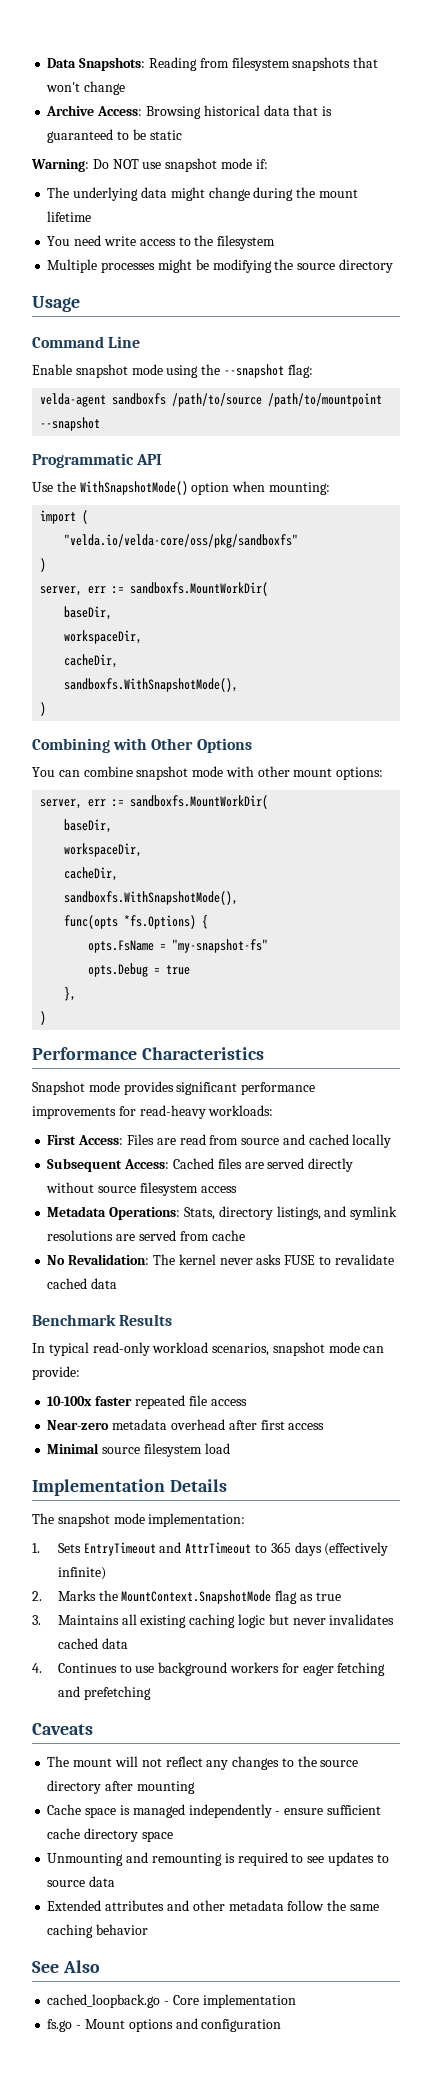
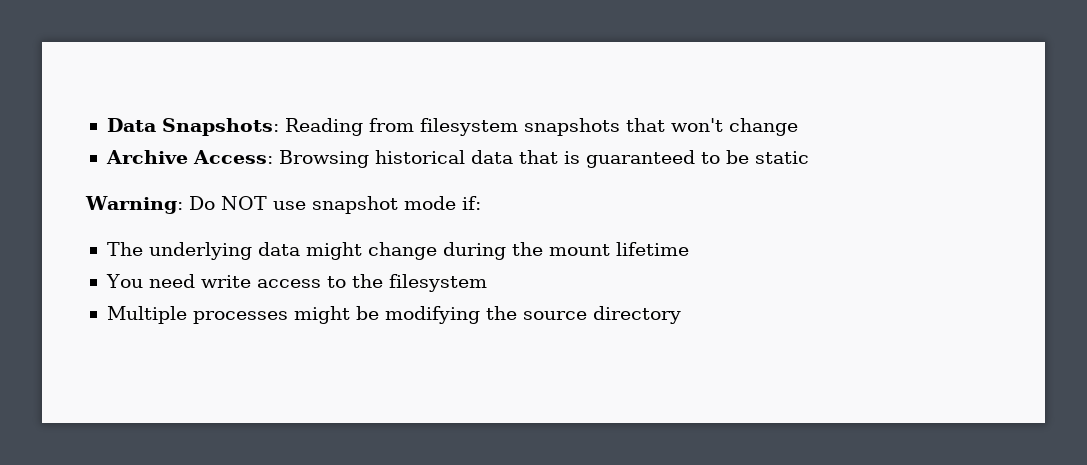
[32,296,80,312] [32,336,141,348] [32,364,313,378] [40,393,383,407] [40,417,101,431] [32,453,163,468] [32,481,330,495] [40,510,89,524] [64,534,299,548] [40,558,47,572] [40,582,269,596] [64,606,113,620] [64,630,143,644] [64,654,119,668] [64,678,239,692] [40,702,47,716] [32,738,252,753] [32,766,384,780] [40,795,269,809] [64,819,113,833] [64,843,143,857] [64,867,119,881] [64,891,239,905] [64,915,209,929] [88,939,269,953] [88,963,191,977] [64,987,77,1001] [40,1011,47,1025] [32,1047,264,1060] [32,1081,316,1095] [32,1105,274,1119] [47,1134,392,1148] [47,1158,354,1172] [46,1182,237,1196] [47,1206,398,1220] [47,1230,245,1241] [47,1254,394,1265] [47,1278,118,1289] [32,1314,173,1326] [32,1342,385,1356] [32,1366,80,1380] [47,1395,247,1409] [47,1419,325,1430] [47,1443,230,1457] [32,1479,227,1496] [32,1513,246,1527] [32,1542,389,1556] [57,1567,106,1580] [32,1590,341,1604] [32,1614,395,1628] [57,1638,128,1649] [32,1662,386,1676] [57,1686,151,1700] [32,1723,93,1735] [47,1756,359,1770] [47,1780,195,1794] [47,1804,381,1818] [47,1828,173,1842] [47,1852,389,1866] [47,1876,116,1887] [47,1900,379,1911] [47,1924,149,1938] [32,1960,100,1973] [47,1994,296,2008] [47,2018,282,2032] // Usage // Command Line // Enable snapshot mode using the --snapshot flag: // velda-agent sandboxfs /path/to/source /path/to/mountpoint --snapshot // Programmatic API // Use the WithSnapshotMode() option when mounting: // import ( // "velda.io/velda-core/oss/pkg/sandboxfs" // ) // server, err := sandboxfs.MountWorkDir( // baseDir, // workspaceDir, // cacheDir, // sandboxfs.WithSnapshotMode(), // ) // Combining with Other Options // You can combine snapshot mode with other mount options: // server, err := sandboxfs.MountWorkDir( // baseDir, // workspaceDir, // cacheDir, // sandboxfs.WithSnapshotMode(), // func(opts *fs.Options) { // opts.FsName = "my-snapshot-fs" // opts.Debug = true // }, // ) // Performance Characteristics // Snapshot mode provides significant performance improvements for read-heavy workloads: // First Access: Files are read from source and cached locally // Subsequent Access: Cached files are served directly without source filesystem access // Metadata Operations: Stats, directory listings, and symlink resolutions are served from cache // No Revalidation: The kernel never asks FUSE to revalidate cached data // Benchmark Results // In typical read-only workload scenarios, snapshot mode can provide: // 10-100x faster repeated file access // Near-zero metadata overhead after first access // Minimal source filesystem load // Implementation Details // The snapshot mode implementation: // 1. Sets EntryTimeout and AttrTimeout to 365 days (effectively infinite) // 2. Marks the MountContext.SnapshotMode flag as true // 3. Maintains all existing caching logic but never invalidates cached data // 4. Continues to use background workers for eager fetching and prefetching // Caveats // The mount will not reflect any changes to the source directory after mounting // Cache space is managed independently - ensure sufficient cache directory space // Unmounting and remounting is required to see updates to source data // Extended attributes and other metadata follow the same caching behavior // See Also // cached_loopback.go - Core implementation // fs.go - Mount options and configuration -> (681, 315) none

